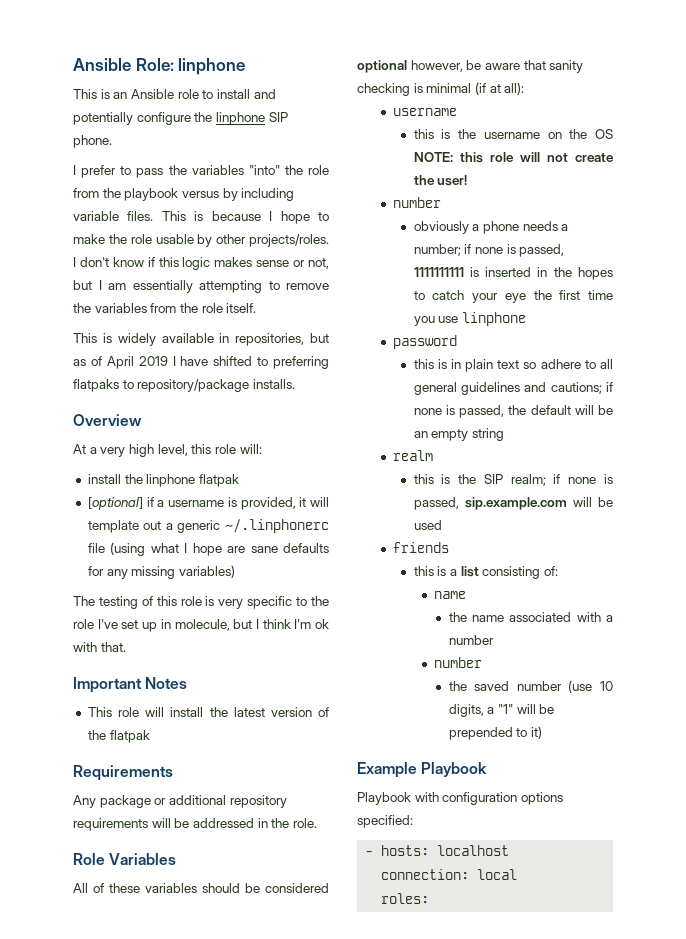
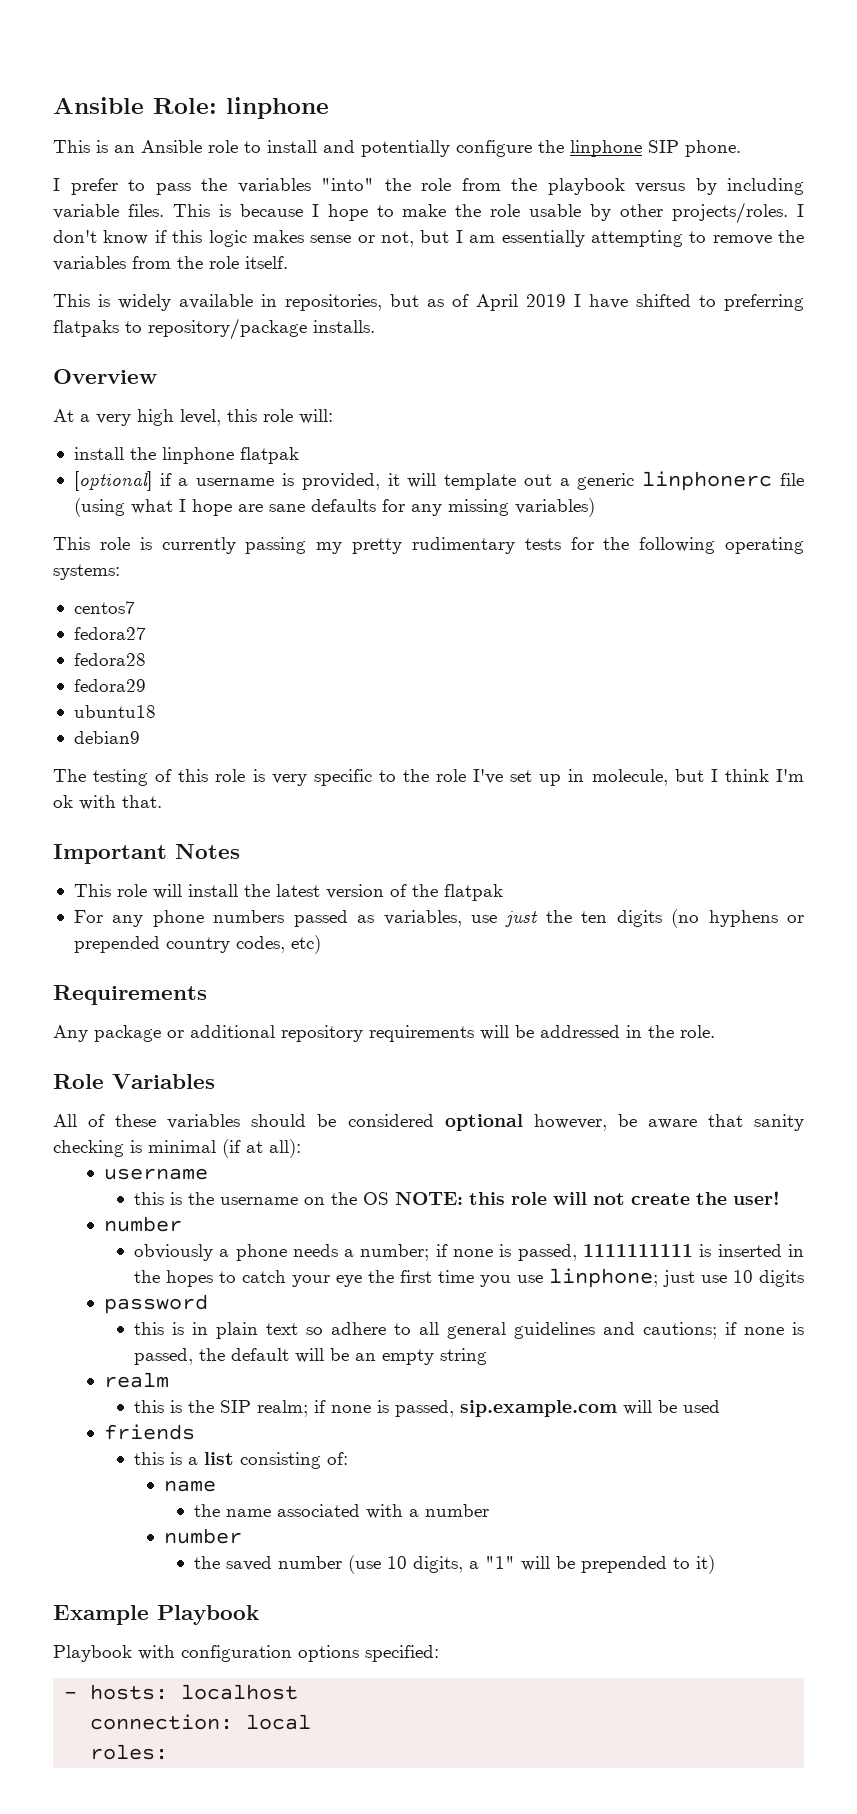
[225,519,329,533] ~/.linphonerc -> [642,471,773,491] linphonerc
(235, 571) none -> [53,537,805,554] [53,564,120,580] [73,601,135,614] [73,627,146,640] [73,653,146,666] [73,679,146,692] [73,705,156,718] [73,731,140,744] // This role is currently passing my pretty rudimentary tests for the following operating systems: // centos7 // fedora27 // fedora28 // fedora29 // ubuntu18 // debian9
(150, 736) none -> [73,909,805,928] [73,935,321,954] // For any phone numbers passed as variables, use just the ten digits (no hyphens or prepended country codes, etc)
[461,312,526,326] linphone -> [548,1268,804,1288] linphone; just use 10 digits

